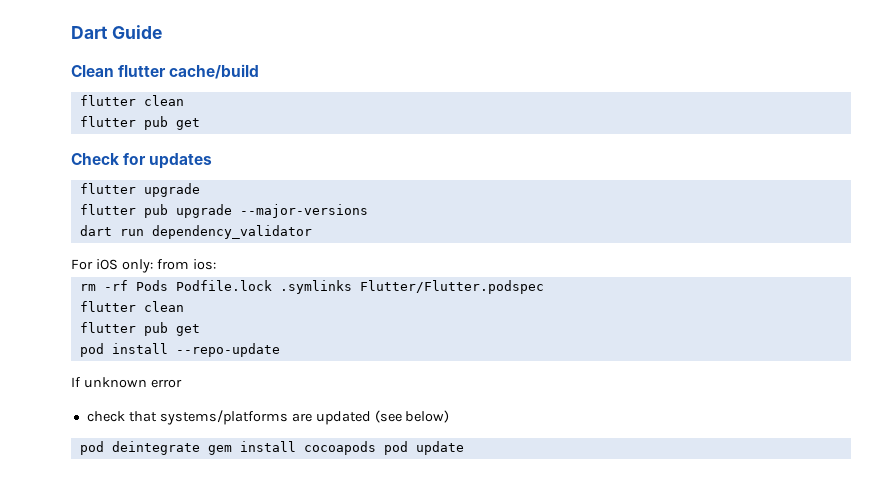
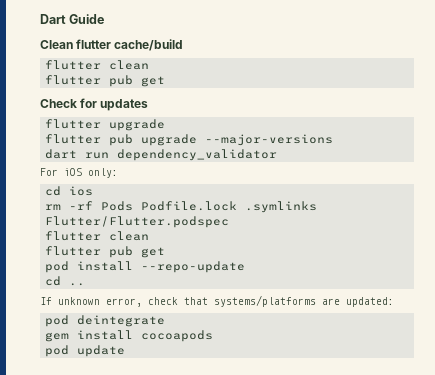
[156,259,216,270] from ios: -> [45,186,94,196] // cd ios
(280, 350) none -> [45,276,86,286] // cd ..
[150,379,182,388] error // -> [106,298,142,307] error,
[315,410,450,425] updated (see below) -> [346,297,394,307] updated:
(200, 448) none -> (166, 321) //
(376, 448) none -> (214, 336) //

